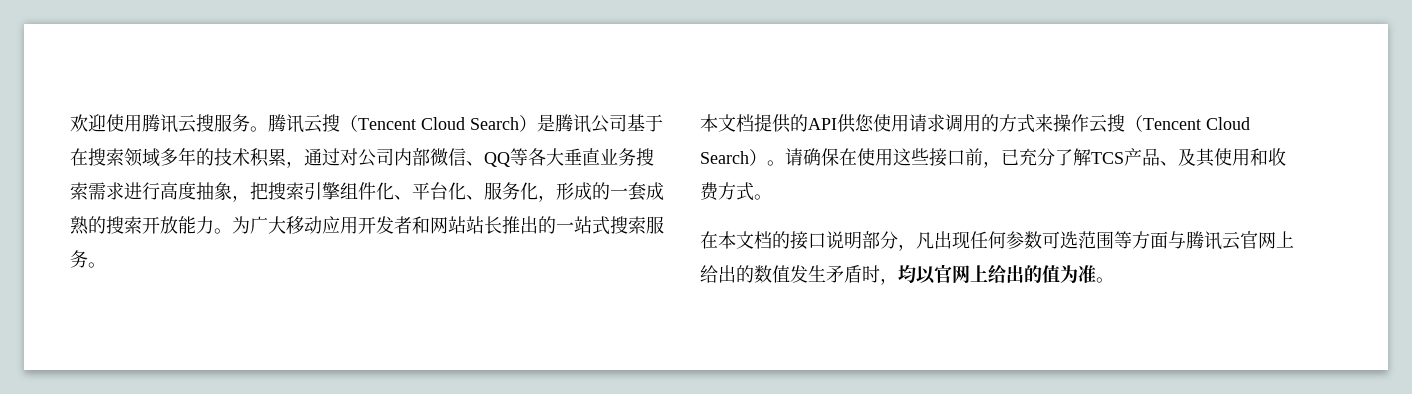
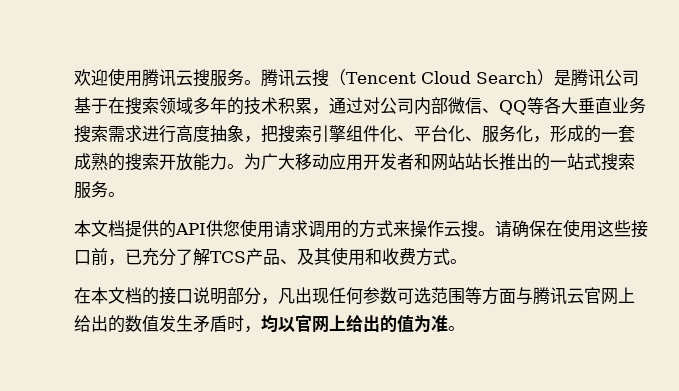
[1125,115,1250,132] [700,149,767,166] （Tencent Cloud Search） -> (478, 229) none

